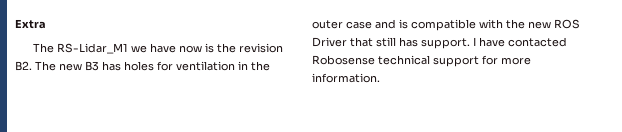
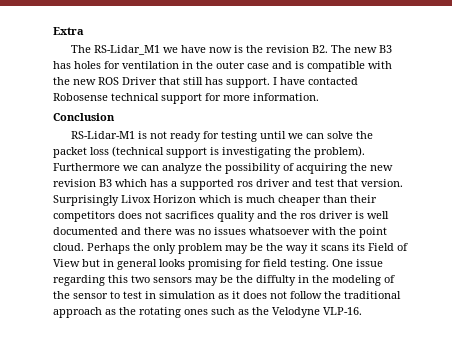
(380, 78) none -> [53,113,115,121] [70,131,373,142] [53,146,365,158] [53,163,393,174] [53,179,403,190] [53,195,377,206] [53,211,389,222] [53,227,387,238] [53,243,408,254] [53,259,383,270] [53,275,395,286] [53,291,401,299] [53,307,362,318] // Conclusion // RS-Lidar-M1 is not ready for testing until we can solve the packet loss (technical support is investigating the problem). Furthermore we can analyze the possibility of acquiring the new revision B3 which has a supported ros driver and test that version. Surprisingly Livox Horizon which is much cheaper than their competitors does not sacrifices quality and the ros driver is well documented and there was no issues whatsoever with the point cloud. Perhaps the only problem may be the way it scans its Field of View but in general looks promising for field testing. One issue regarding this two sensors may be the diffulty in the modeling of the sensor to test in simulation as it does not follow the traditional approach as the rotating ones such as the Velodyne VLP-16.

